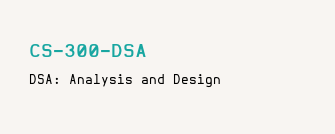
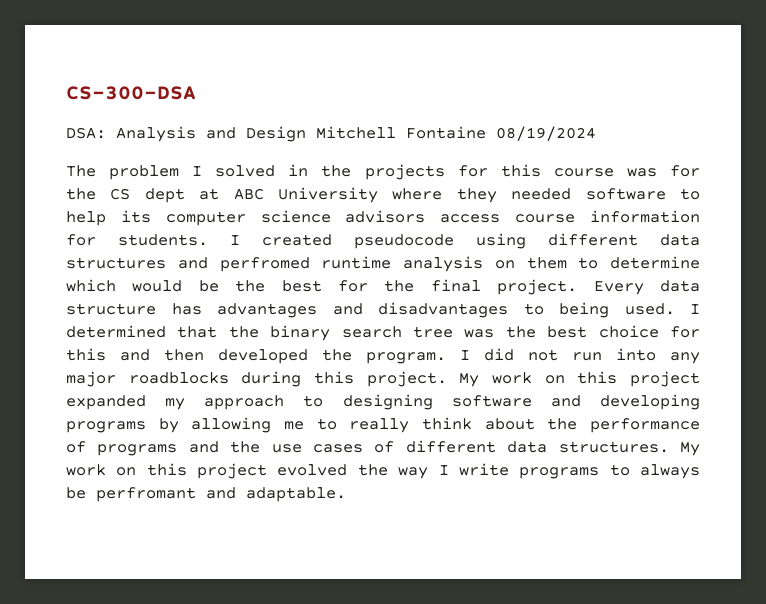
(221, 81) none -> [316,126,596,141] [66,164,700,180] [66,187,700,203] [66,210,700,226] [66,233,700,249] [66,256,700,272] [66,279,700,295] [66,302,700,318] [66,325,700,341] [66,348,700,364] [66,371,701,387] [66,394,700,410] [66,417,700,433] [66,440,700,456] [66,463,701,479] [66,487,346,502] Mitchell Fontaine 08/19/2024 // The problem I solved in the projects for this course was for the CS dept at ABC University where they needed software to help its computer science advisors access course information for students. I created pseudocode using different data structures and perfromed runtime analysis on them to determine which would be the best for the final project. Every data structure has advantages and disadvantages to being used. I determined that the binary search tree was the best choice for this and then developed the program. I did not run into any major roadblocks during this project. My work on this project expanded my approach to designing software and developing programs by allowing me to really think about the performance of programs and the use cases of different data structures. My work on this project evolved the way I write programs to always be perfromant and adaptable.

